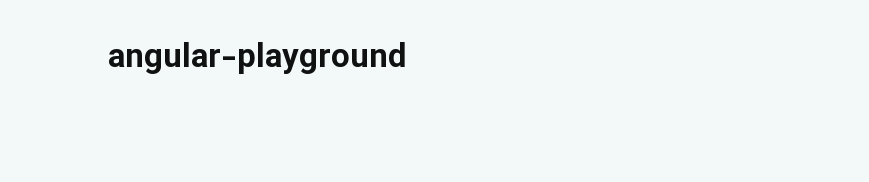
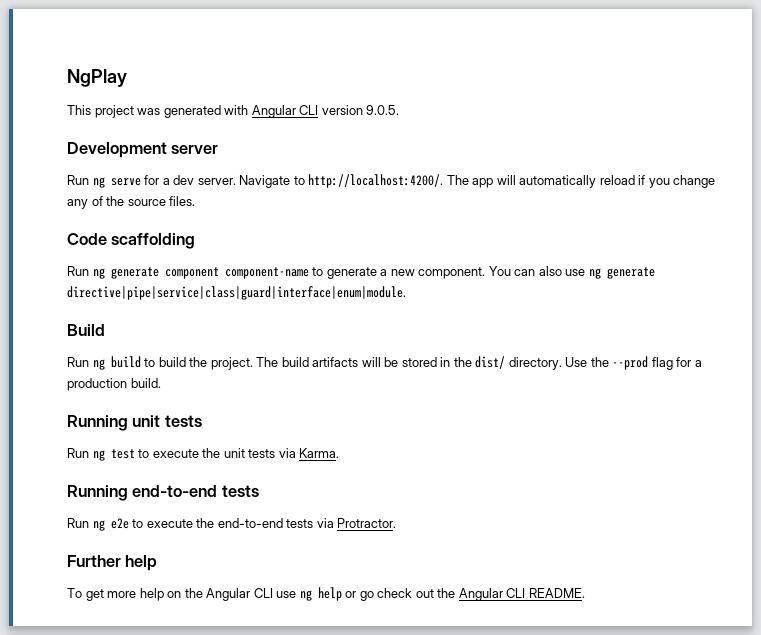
[108,42,406,74] angular-playground -> [67,69,127,87] [67,105,400,118] [67,142,219,158] [67,174,716,188] [67,196,196,209] [67,233,196,249] [67,266,655,279] [67,286,406,300] [67,324,105,336] [67,356,702,370] [67,378,161,391] [67,415,202,431] [67,448,340,461] [67,485,259,501] [67,518,397,531] [67,555,158,571] [67,587,585,601] NgPlay // This project was generated with Angular CLI version 9.0.5. // Development server // Run ng serve for a dev server. Navigate to http://localhost:4200/. The app will automatically reload if you change any of the source files. // Code scaffolding // Run ng generate component component-name to generate a new component. You can also use ng generate directive|pipe|service|class|guard|interface|enum|module. // Build // Run ng build to build the project. The build artifacts will be stored in the dist/ directory. Use the --prod flag for a production build. // Running unit tests // Run ng test to execute the unit tests via Karma. // Running end-to-end tests // Run ng e2e to execute the end-to-end tests via Protractor. // Further help // To get more help on the Angular CLI use ng help or go check out the Angular CLI README.

